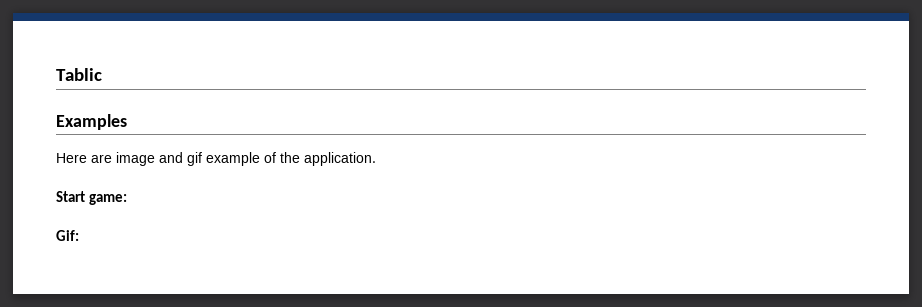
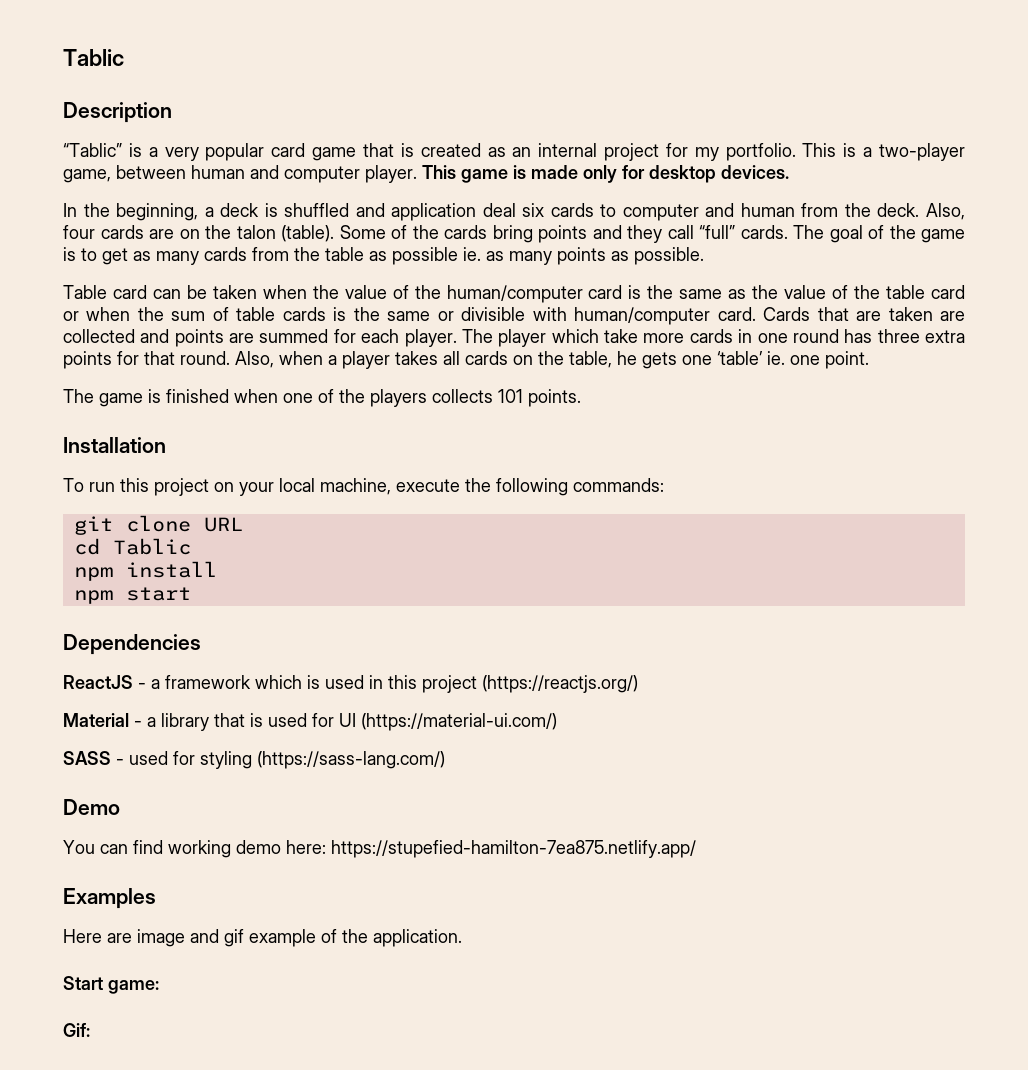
[56,68,102,81] Tablic -> [63,49,124,66] [63,102,172,123] [63,143,966,161] [63,165,789,183] [63,203,965,221] [63,225,965,243] [63,247,704,265] [63,285,966,303] [63,307,966,325] [63,329,965,347] [63,351,869,369] [63,389,581,407] [63,437,166,453] [63,478,664,496] [73,515,243,535] [73,538,191,555] [73,561,217,581] [73,587,191,604] [63,634,201,655] [63,675,638,693] [63,713,557,731] [63,751,445,769] [63,799,120,815] [63,840,696,858] Tablic // Description // “Tablic” is a very popular card game that is created as an internal project for my portfolio. This is a two-player game, between human and computer player. This game is made only for desktop devices. // In the beginning, a deck is shuffled and application deal six cards to computer and human from the deck. Also, four cards are on the talon (table). Some of the cards bring points and they call “full” cards. The goal of the game is to get as many cards from the table as possible ie. as many points as possible. // Table card can be taken when the value of the human/computer card is the same as the value of the table card or when the sum of table cards is the same or divisible with human/computer card. Cards that are taken are collected and points are summed for each player. The player which take more cards in one round has three extra points for that round. Also, when a player takes all cards on the table, he gets one ‘table’ ie. one point. // The game is finished when one of the players collects 101 points. // Installation // To run this project on your local machine, execute the following commands: // git clone URL // cd Tablic // npm install // npm start // Dependencies // ReactJS - a framework which is used in this project (https://reactjs.org/) // Material - a library that is used for UI (https://material-ui.com/) // SASS - used for styling (https://sass-lang.com/) // Demo // You can find working demo here: https://stupefied-hamilton-7ea875.netlify.app/

